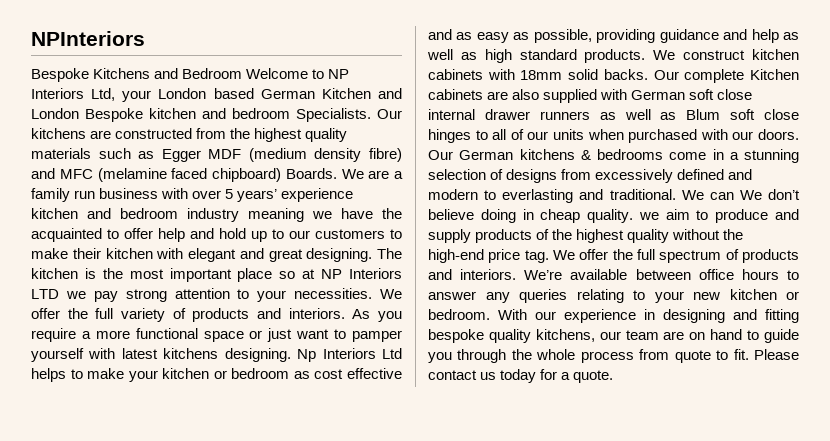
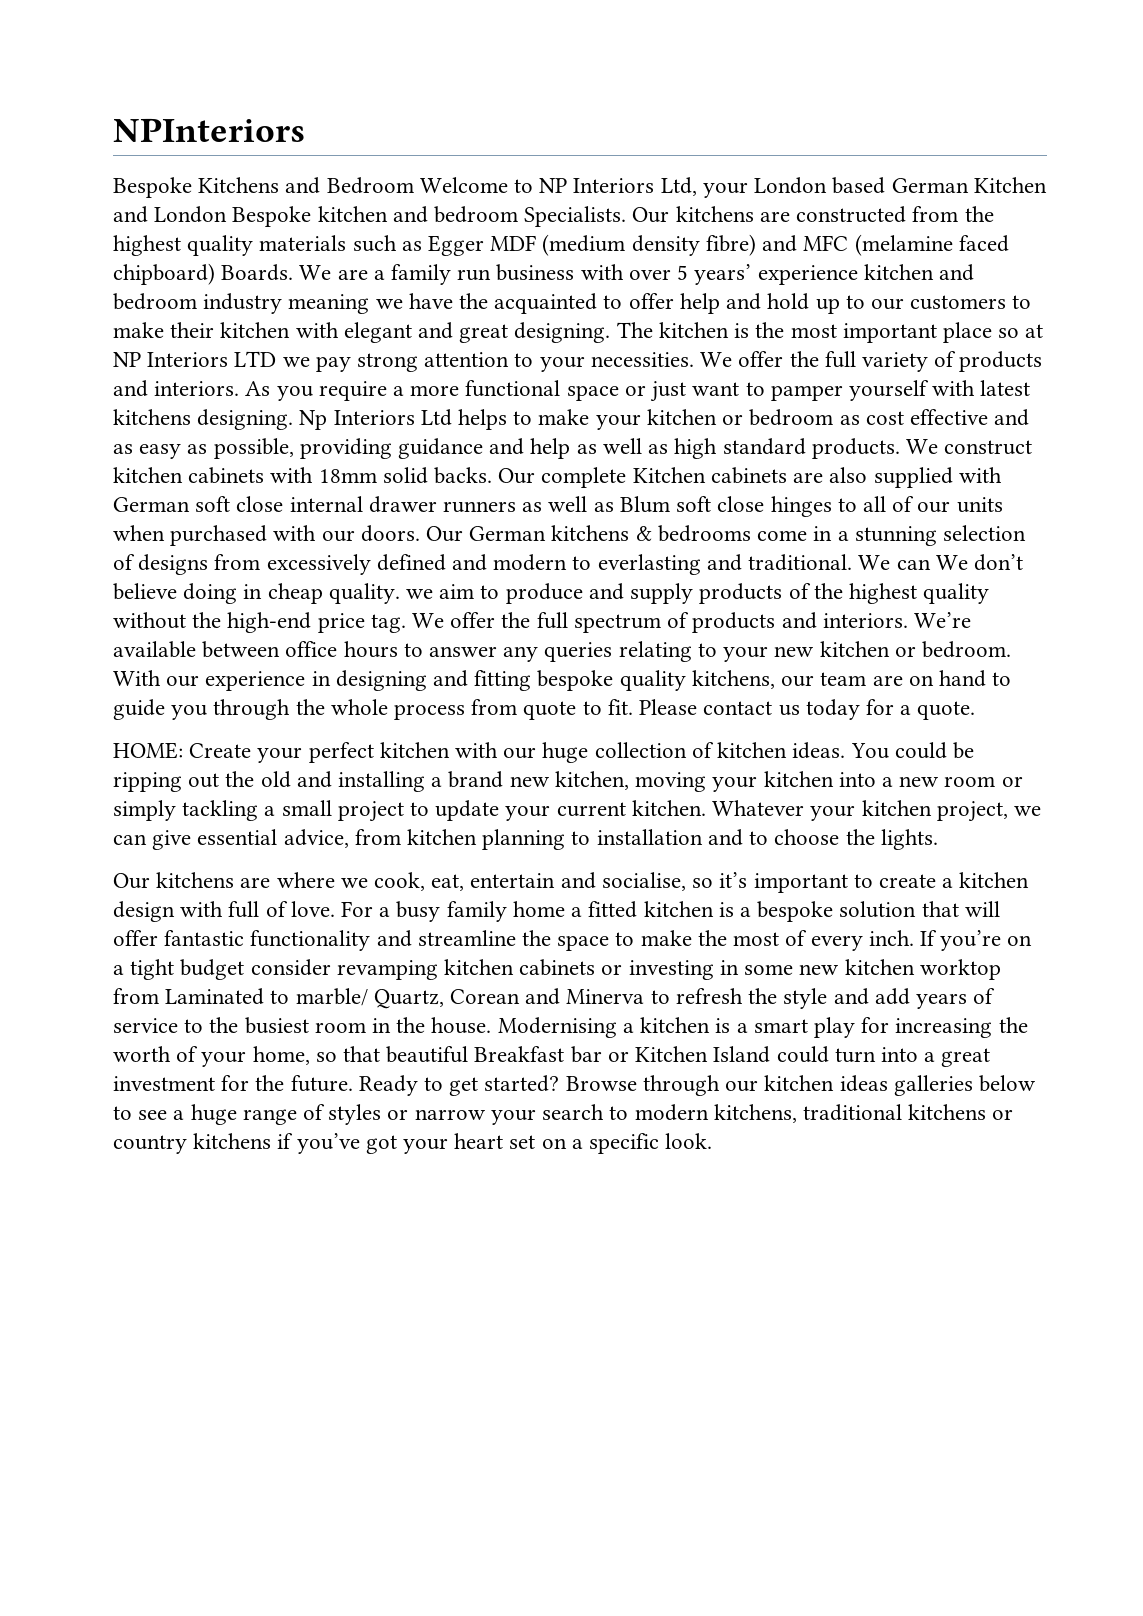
(614, 376) none -> [113,742,974,763] [113,771,1023,792] [113,800,1041,822] [113,829,938,850] [113,872,1030,893] [113,901,1000,922] [113,930,1033,951] [113,959,1001,980] [113,988,996,1009] [113,1017,1028,1038] [113,1046,991,1067] [113,1075,1036,1096] [113,1104,1014,1125] [113,1133,713,1154] // HOME: Create your perfect kitchen with our huge collection of kitchen ideas. You could be ripping out the old and installing a brand new kitchen, moving your kitchen into a new room or simply tackling a small project to update your current kitchen. Whatever your kitchen project, we can give essential advice, from kitchen planning to installation and to choose the lights. // Our kitchens are where we cook, eat, entertain and socialise, so it’s important to create a kitchen design with full of love. For a busy family home a fitted kitchen is a bespoke solution that will offer fantastic functionality and streamline the space to make the most of every inch. If you’re on a tight budget consider revamping kitchen cabinets or investing in some new kitchen worktop from Laminated to marble/ Quartz, Corean and Minerva to refresh the style and add years of service to the busiest room in the house. Modernising a kitchen is a smart play for increasing the worth of your home, so that beautiful Breakfast bar or Kitchen Island could turn into a great investment for the future. Ready to get started? Browse through our kitchen ideas galleries below to see a huge range of styles or narrow your search to modern kitchens, traditional kitchens or country kitchens if you’ve got your heart set on a specific look.

